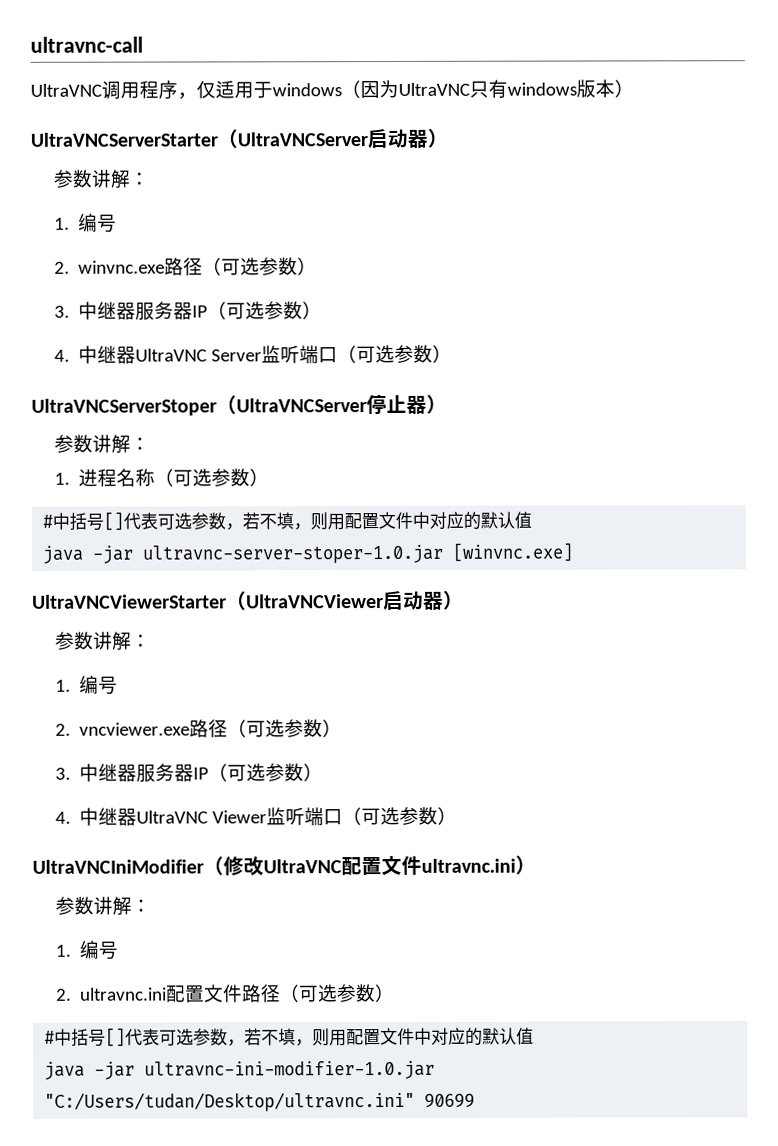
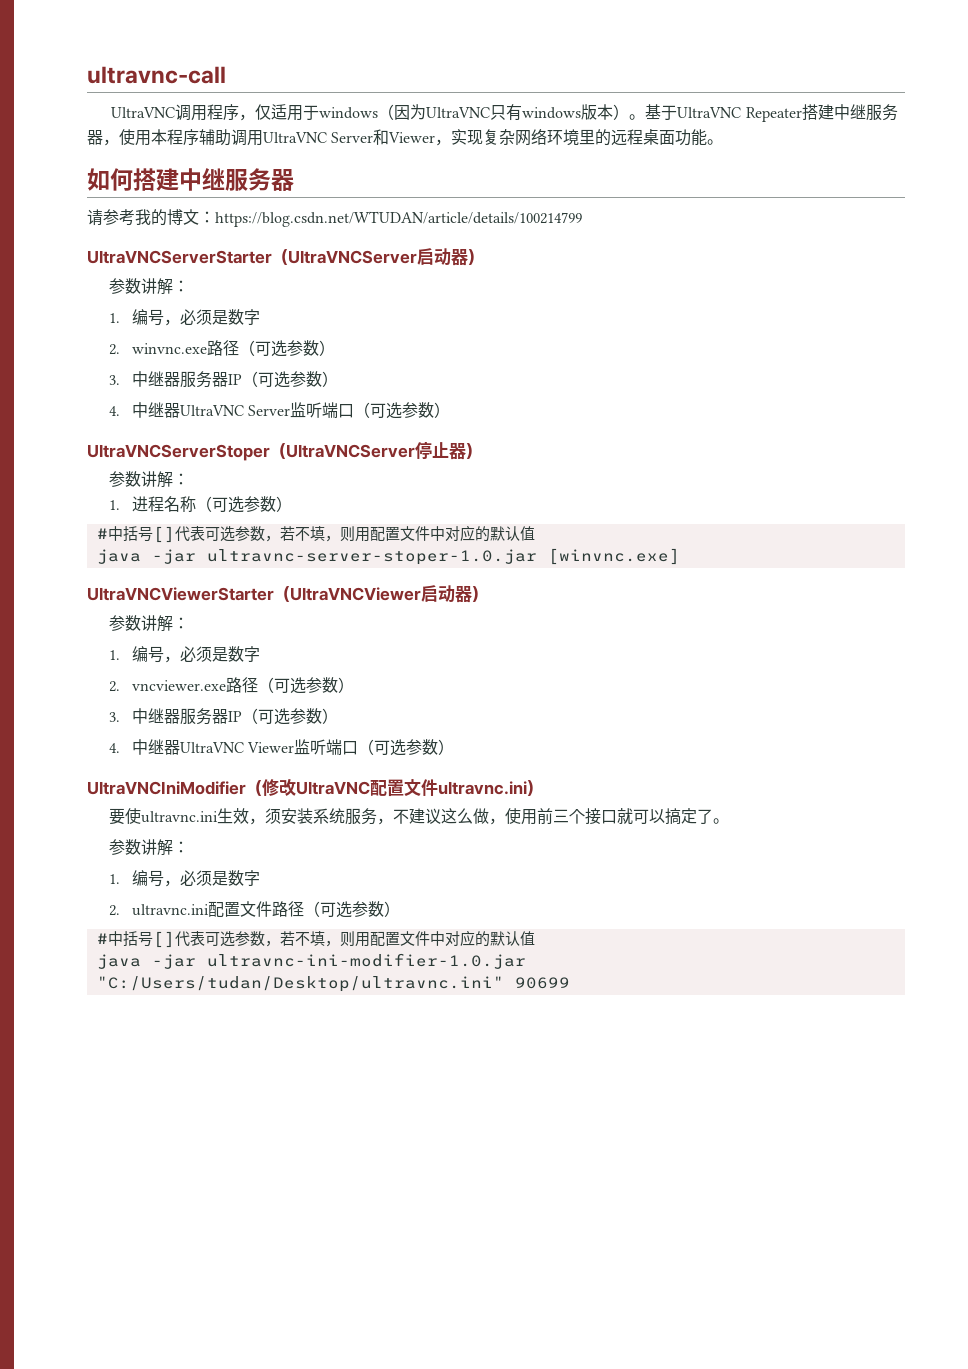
(634, 88) none -> [629,104,898,122] [87,128,724,146] [87,168,294,191] [87,209,582,227] 。基于UltraVNC Repeater搭建中继服务器，使用本程序辅助调用UltraVNC Server和Viewer，实现复杂网络环境里的远程桌面功能。 // 如何搭建中继服务器 // 请参考我的博文：https://blog.csdn.net/WTUDAN/article/details/100214799
(117, 223) none -> [163,309,260,326] ，必须是数字
(118, 685) none -> [163,646,260,663] ，必须是数字
[54,896,151,916] [54,940,118,960] // 参数讲解： // 1.编号 -> [109,808,730,825] [109,839,190,856] [109,870,260,887] // 要使ultravnc.ini生效，须安装系统服务，不建议这么做，使用前三个接口就可以搞定了。 // 参数讲解： // 1.编号，必须是数字

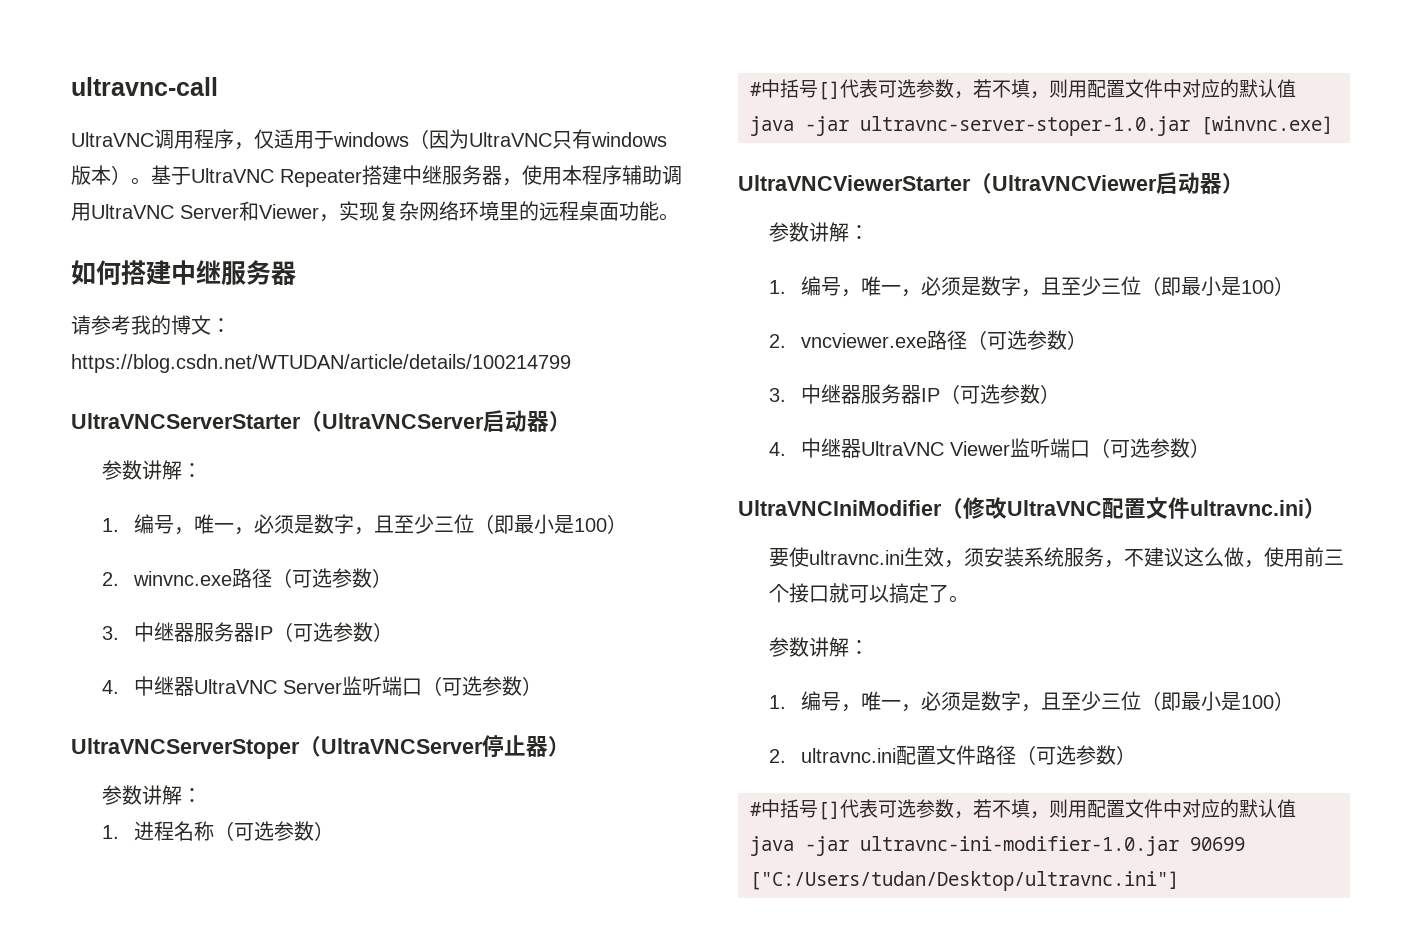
[179,309,260,325] 必须是数字 -> [193,514,627,535] 唯一，必须是数字，且至少三位（即最小是100）
[179,646,260,662] 必须是数字 -> [860,276,1294,297] 唯一，必须是数字，且至少三位（即最小是100）
[179,870,260,886] 必须是数字 -> [860,691,1294,712] 唯一，必须是数字，且至少三位（即最小是100）
[96,976,570,992] "C:/Users/tudan/Desktop/ultravnc.ini" 90699 -> [1190,837,1245,851] [750,871,1179,891] 90699 ["C:/Users/tudan/Desktop/ultravnc.ini"]

